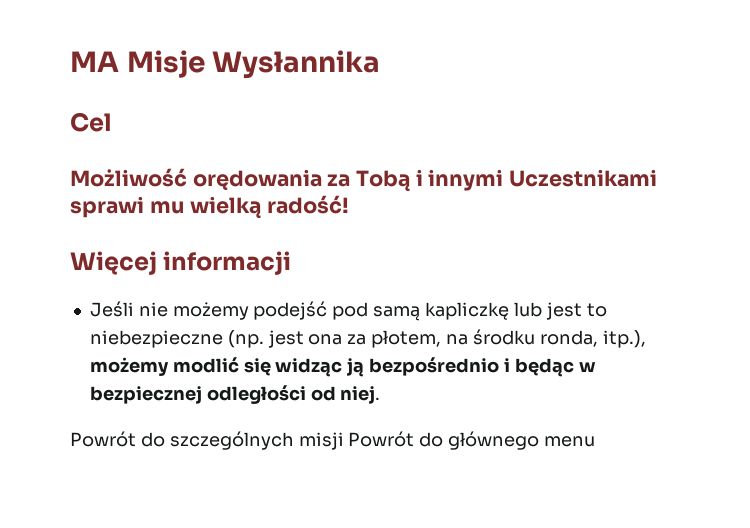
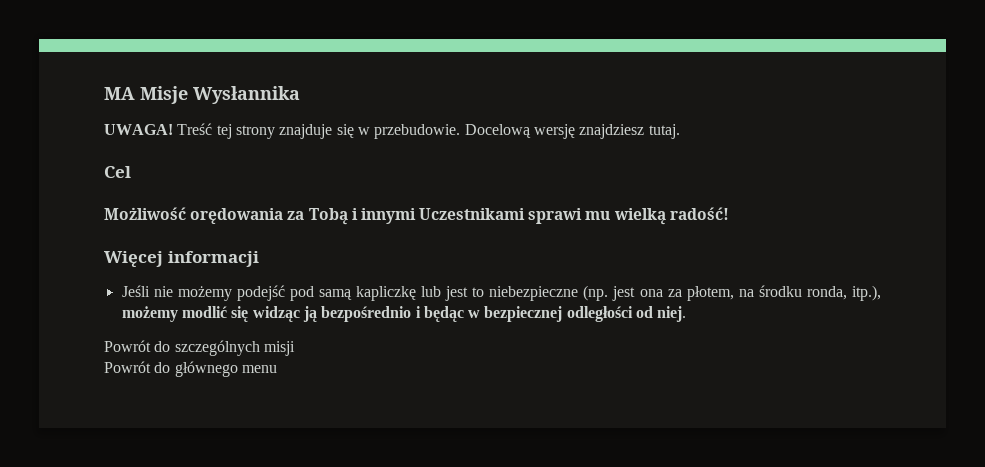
(381, 64) none -> [104,123,680,139] // UWAGA! Treść tej strony znajduje się w przebudowie. Docelową wersję znajdziesz tutaj.
(344, 441) none -> (295, 348) //

